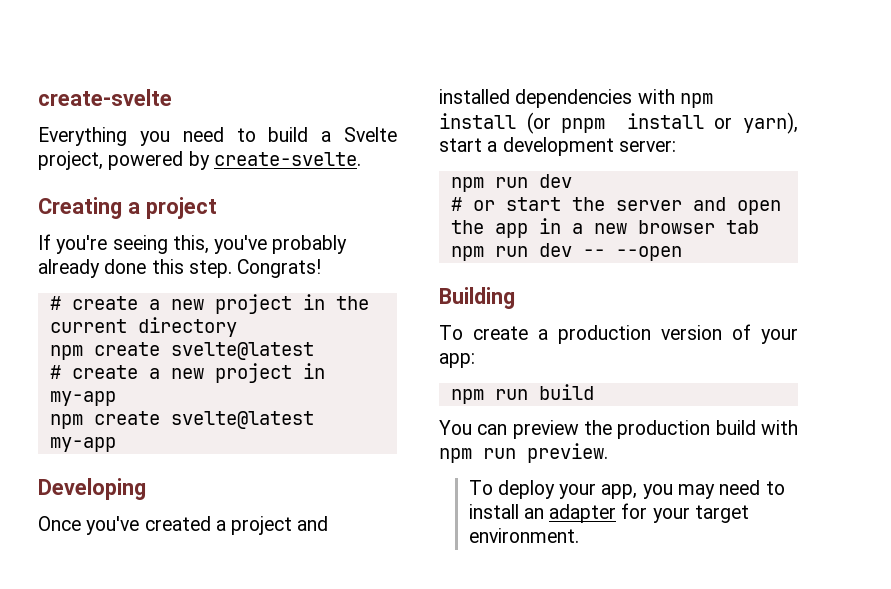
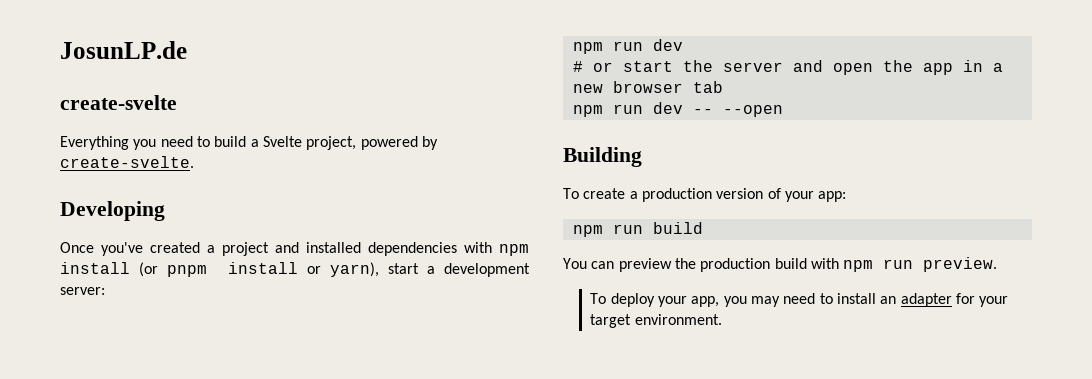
(38, 97) none -> [60,41,187,59] JosunLP.de //
[38,197,217,219] [38,234,348,254] [38,259,322,278] [49,294,369,314] [49,317,237,337] [49,342,314,360] [49,363,325,383] [49,391,116,406] [49,411,314,429] [49,437,116,452] // Creating a project // If you're seeing this, you've probably already done this step. Congrats! // # create a new project in the current directory // npm create svelte@latest // # create a new project in my-app // npm create svelte@latest my-app -> (194, 162) none

